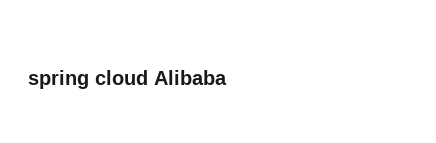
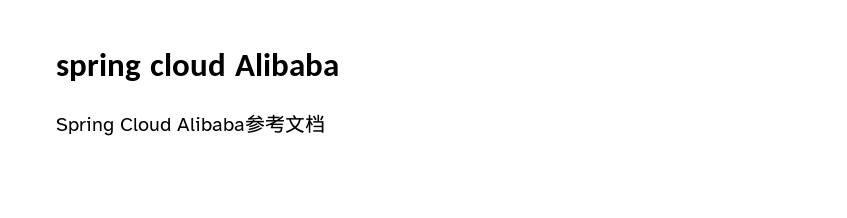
(227, 77) none -> [56,114,325,136] // Spring Cloud Alibaba参考文档

